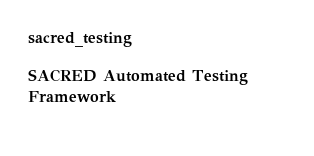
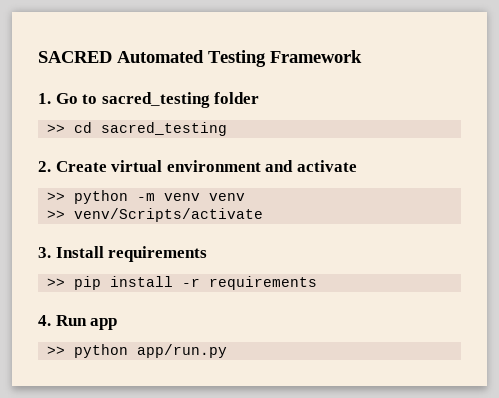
[28,32,132,47] sacred_testing // -> (38, 57) none
(116, 96) none -> [38,92,260,108] [46,122,227,136] [38,160,357,172] [46,190,245,204] [46,208,263,222] [38,246,208,262] [46,276,317,290] [38,315,118,330] [46,344,227,358] // 1. Go to sacred_testing folder // >> cd sacred_testing // 2. Create virtual environment and activate // >> python -m venv venv // >> venv/Scripts/activate // 3. Install requirements // >> pip install -r requirements // 4. Run app // >> python app/run.py

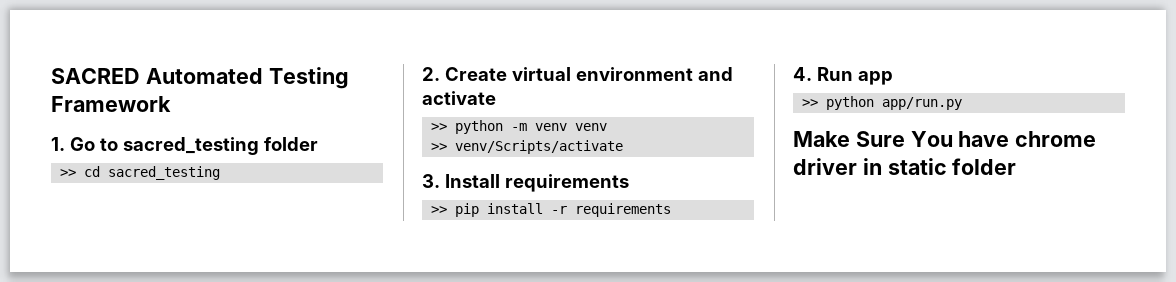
(227, 351) none -> [793,131,1097,147] [793,158,1017,175] // Make Sure You have chrome driver in static folder

